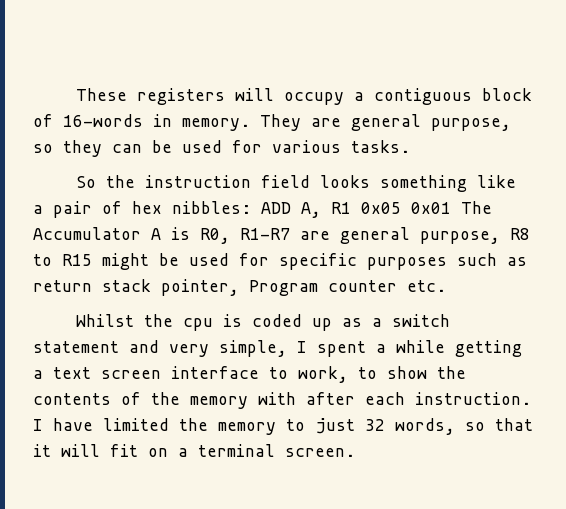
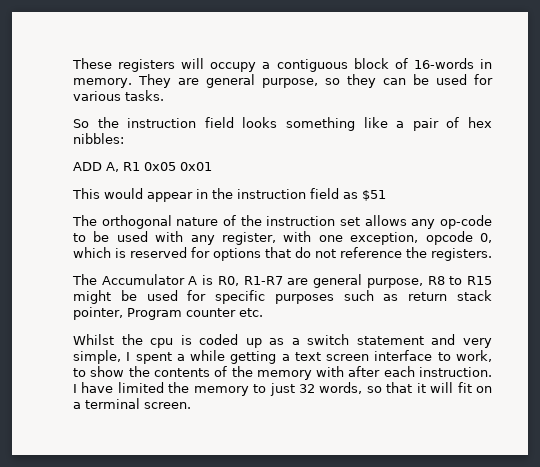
(251, 207) none -> (124, 138) //
(451, 208) none -> [72,188,386,202] [72,215,493,229] [73,231,492,245] [73,247,492,261] // This would appear in the instruction field as $51 // The orthogonal nature of the instruction set allows any op-code to be used with any register, with one exception, opcode 0, which is reserved for options that do not reference the registers. //

